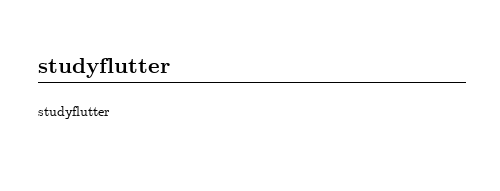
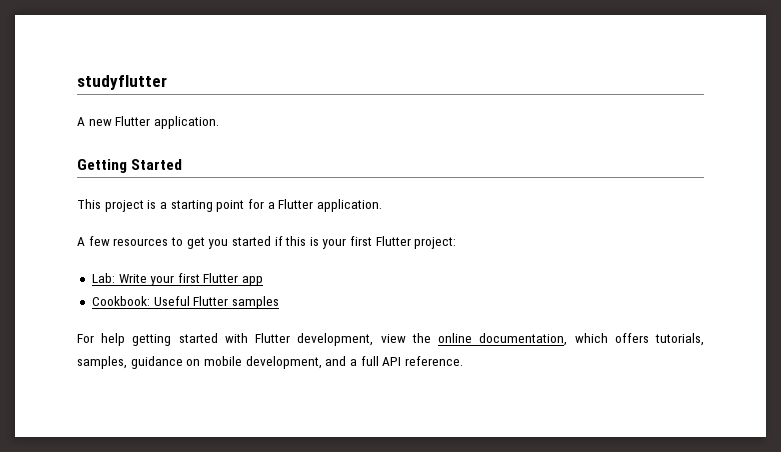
[38,106,110,119] studyflutter -> [77,116,219,129] [77,159,183,173] [77,199,382,212] [77,236,457,249] [91,273,264,286] [91,296,279,309] [77,333,704,346] [77,356,463,369] A new Flutter application. // Getting Started // This project is a starting point for a Flutter application. // A few resources to get you started if this is your first Flutter project: // Lab: Write your first Flutter app // Cookbook: Useful Flutter samples // For help getting started with Flutter development, view the online documentation, which offers tutorials, samples, guidance on mobile development, and a full API reference.

